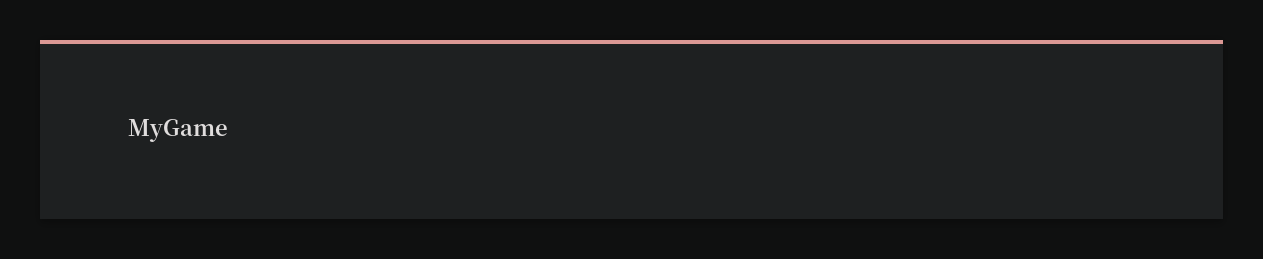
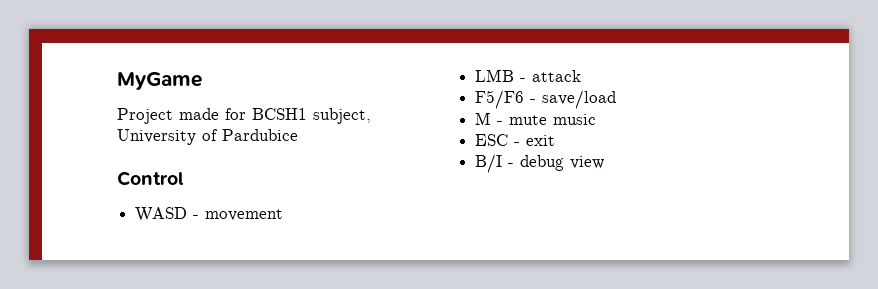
(228, 130) none -> [117,108,371,124] [117,129,298,145] [117,171,184,186] [135,207,284,222] [475,69,582,82] [475,90,617,109] [475,112,597,125] [475,134,556,146] [475,154,605,173] // Project made for BCSH1 subject, University of Pardubice // Control // WASD - movement // LMB - attack // F5/F6 - save/load // M - mute music // ESC - exit // B/I - debug view

